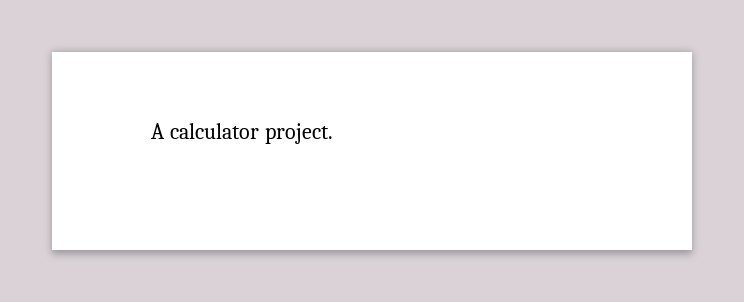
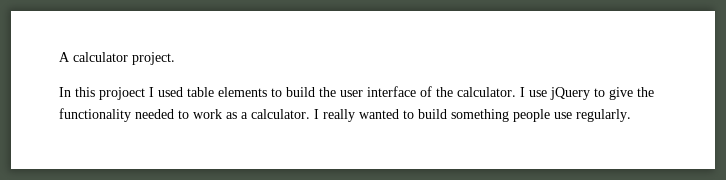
(333, 133) none -> [59,86,654,100] [59,108,631,122] // In this projoect I used table elements to build the user interface of the calculator. I use jQuery to give the functionality needed to work as a calculator. I really wanted to build something people use regularly.

